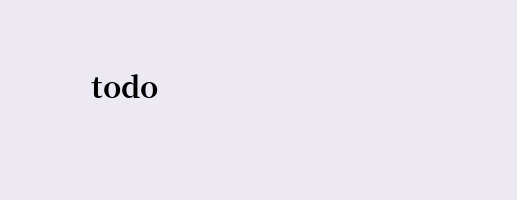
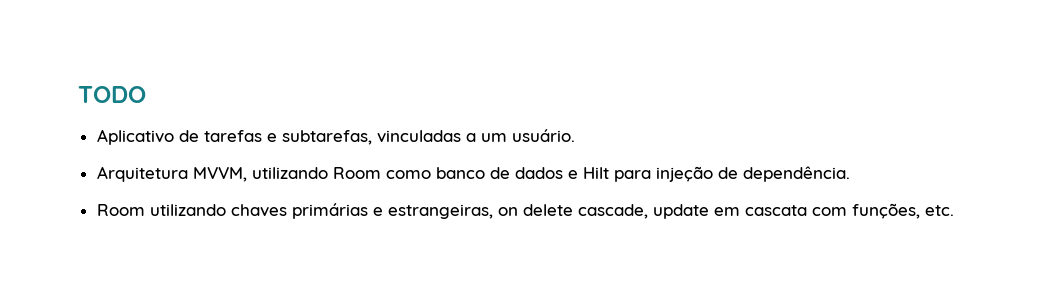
[91,74,158,98] todo -> [78,86,146,103] [96,129,575,145] [96,166,850,182] [96,203,954,219] TODO // Aplicativo de tarefas e subtarefas, vinculadas a um usuário. // Arquitetura MVVM, utilizando Room como banco de dados e Hilt para injeção de dependência. // Room utilizando chaves primárias e estrangeiras, on delete cascade, update em cascata com funções, etc.

